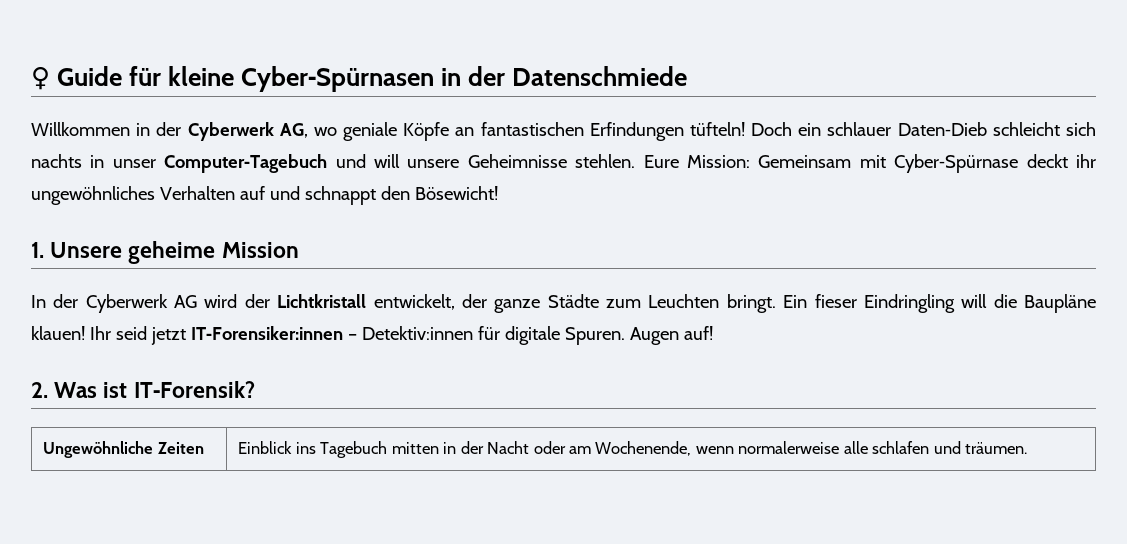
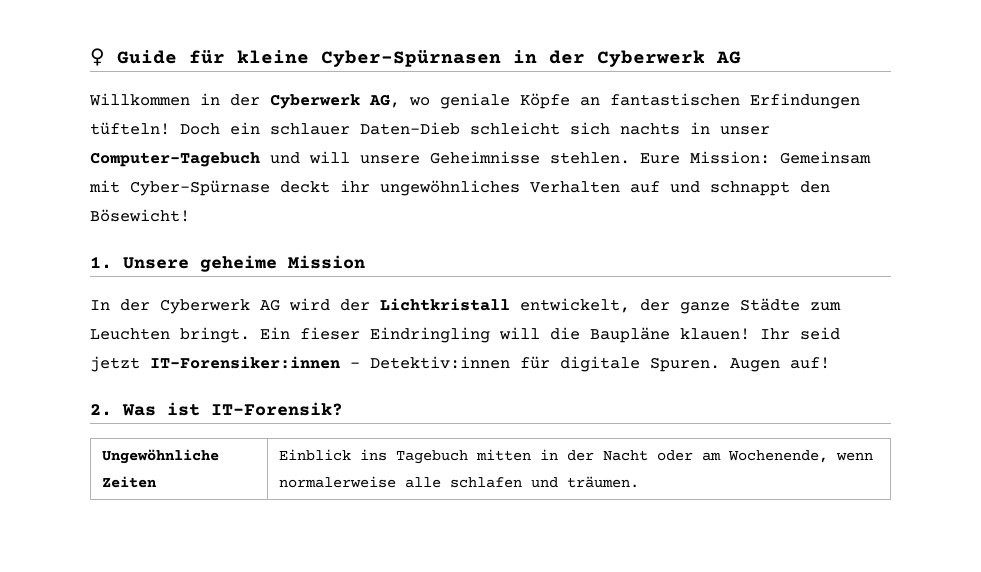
[512,66,688,86] Datenschmiede -> [597,50,741,67] Cyberwerk AG

